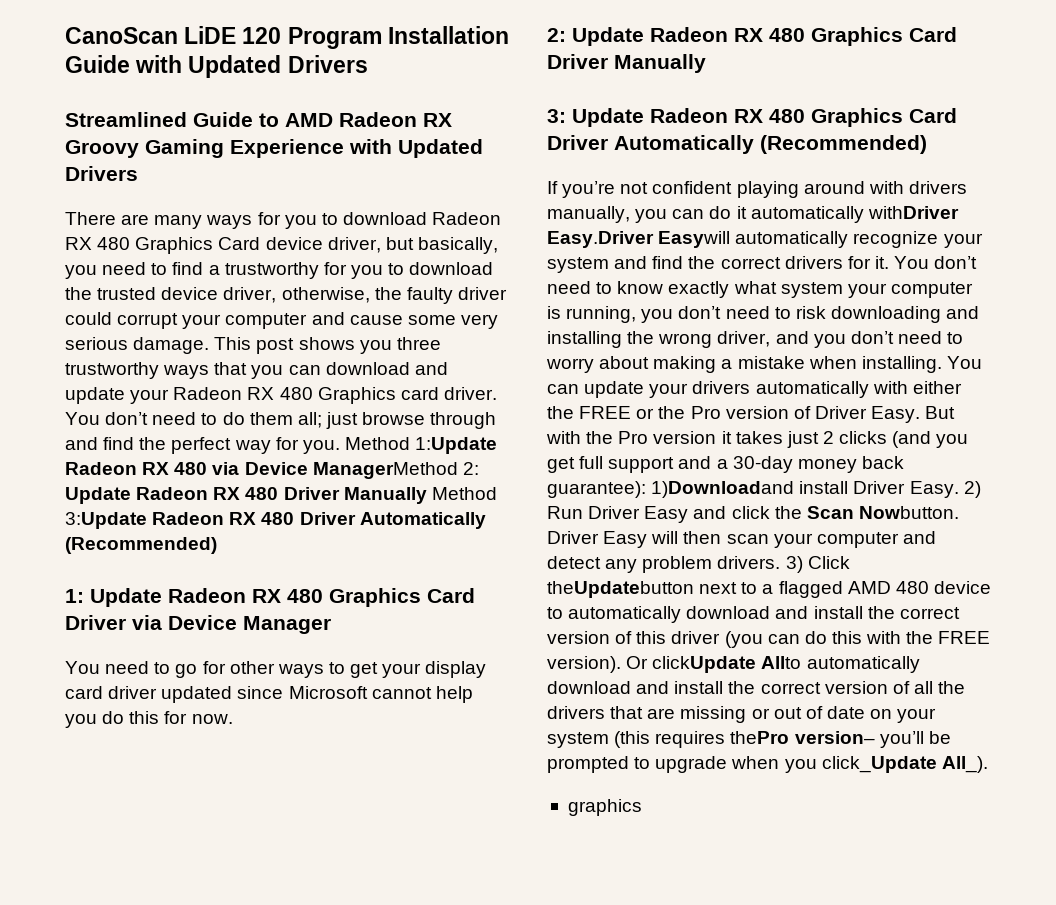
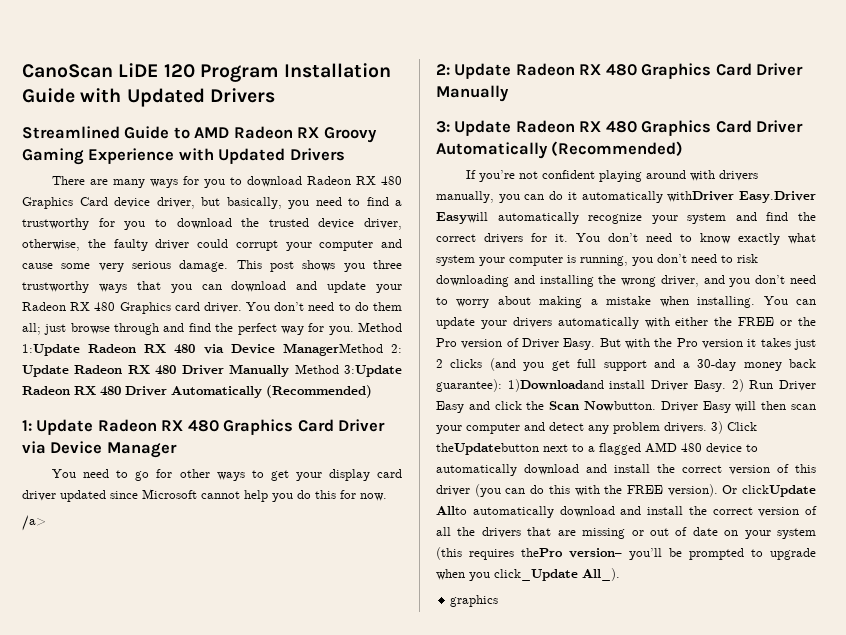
(233, 719) none -> [22,515,46,531] // /a>

